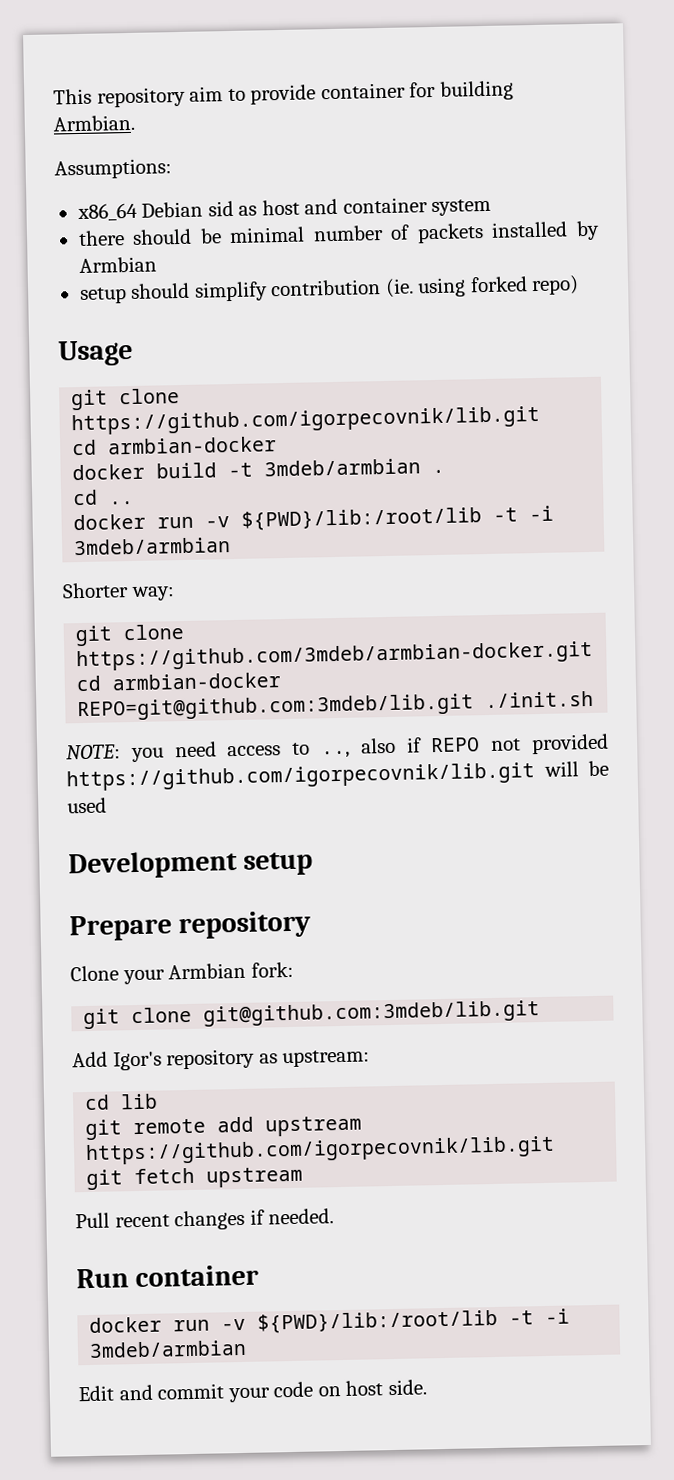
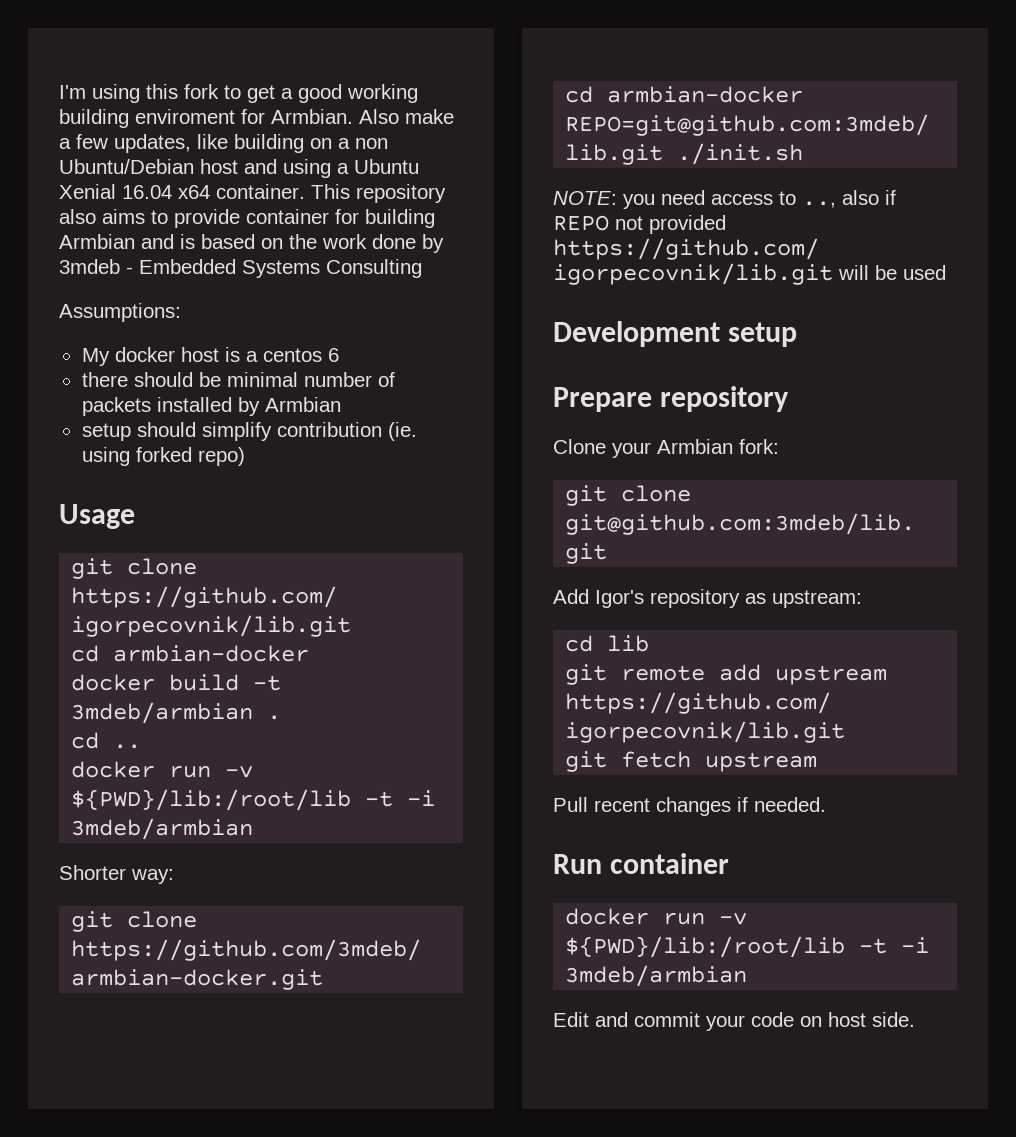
[53,86,224,108] This repository aim -> [59,84,418,103] [59,109,454,128] [59,134,388,153] [59,159,419,178] [59,184,446,203] [59,209,145,224] I'm using this fork to get a good working building enviroment for Armbian. Also make a few updates, like building on a non Ubuntu/Debian host and using a Ubuntu Xenial 16.04 x64 container. This repository also aims
[53,114,135,132] [54,158,172,180] [76,197,492,222] Armbian. // Assumptions: // x86_64 Debian sid as host and container system -> [59,234,444,253] [59,259,422,278] [59,303,181,322] [81,347,339,366] Armbian and is based on the work done by 3mdeb - Embedded Systems Consulting // Assumptions: // My docker host is a centos 6

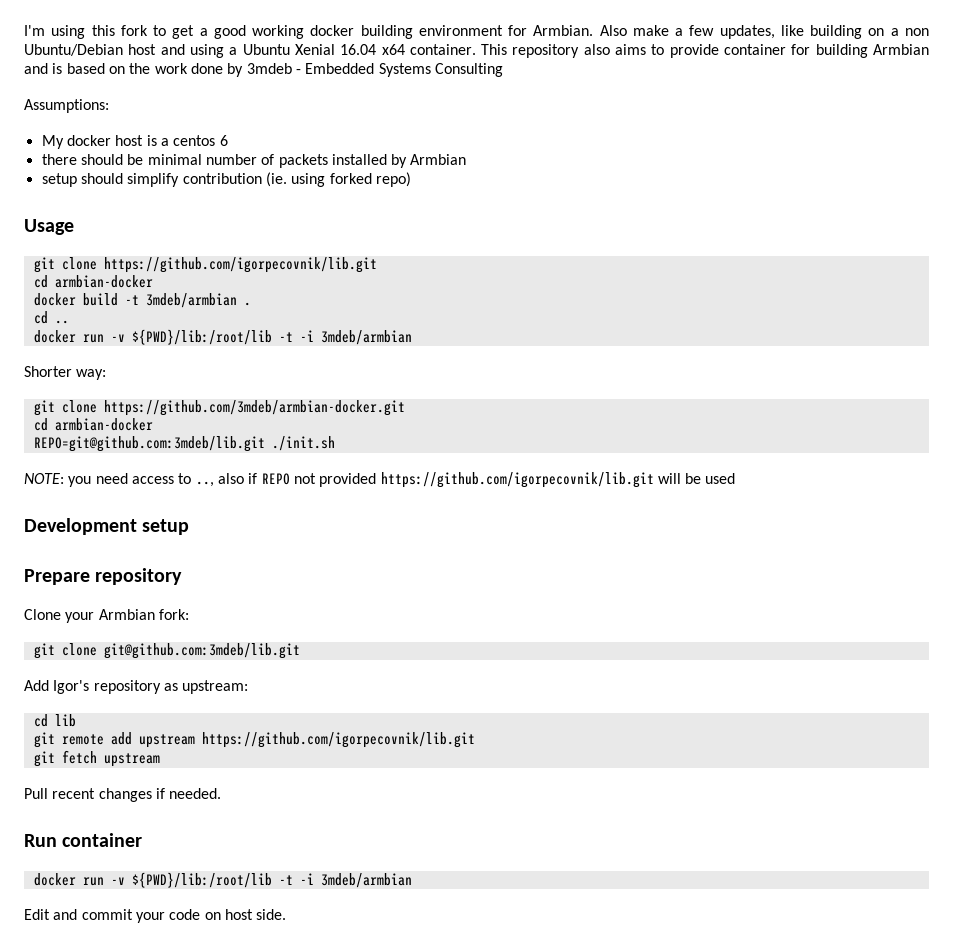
[59,109,235,128] building enviroment -> [310,25,503,39] docker building environment

